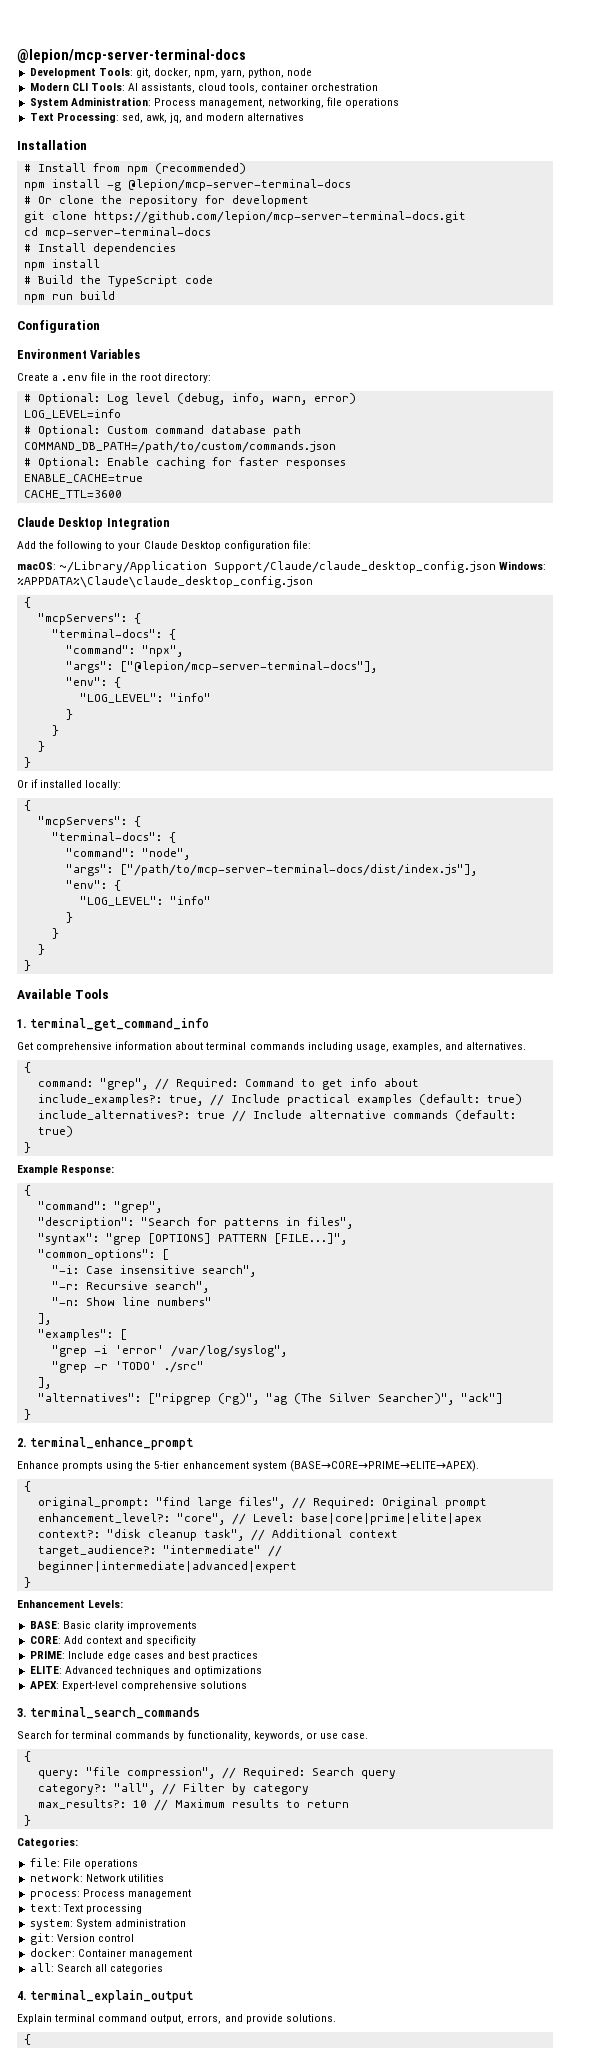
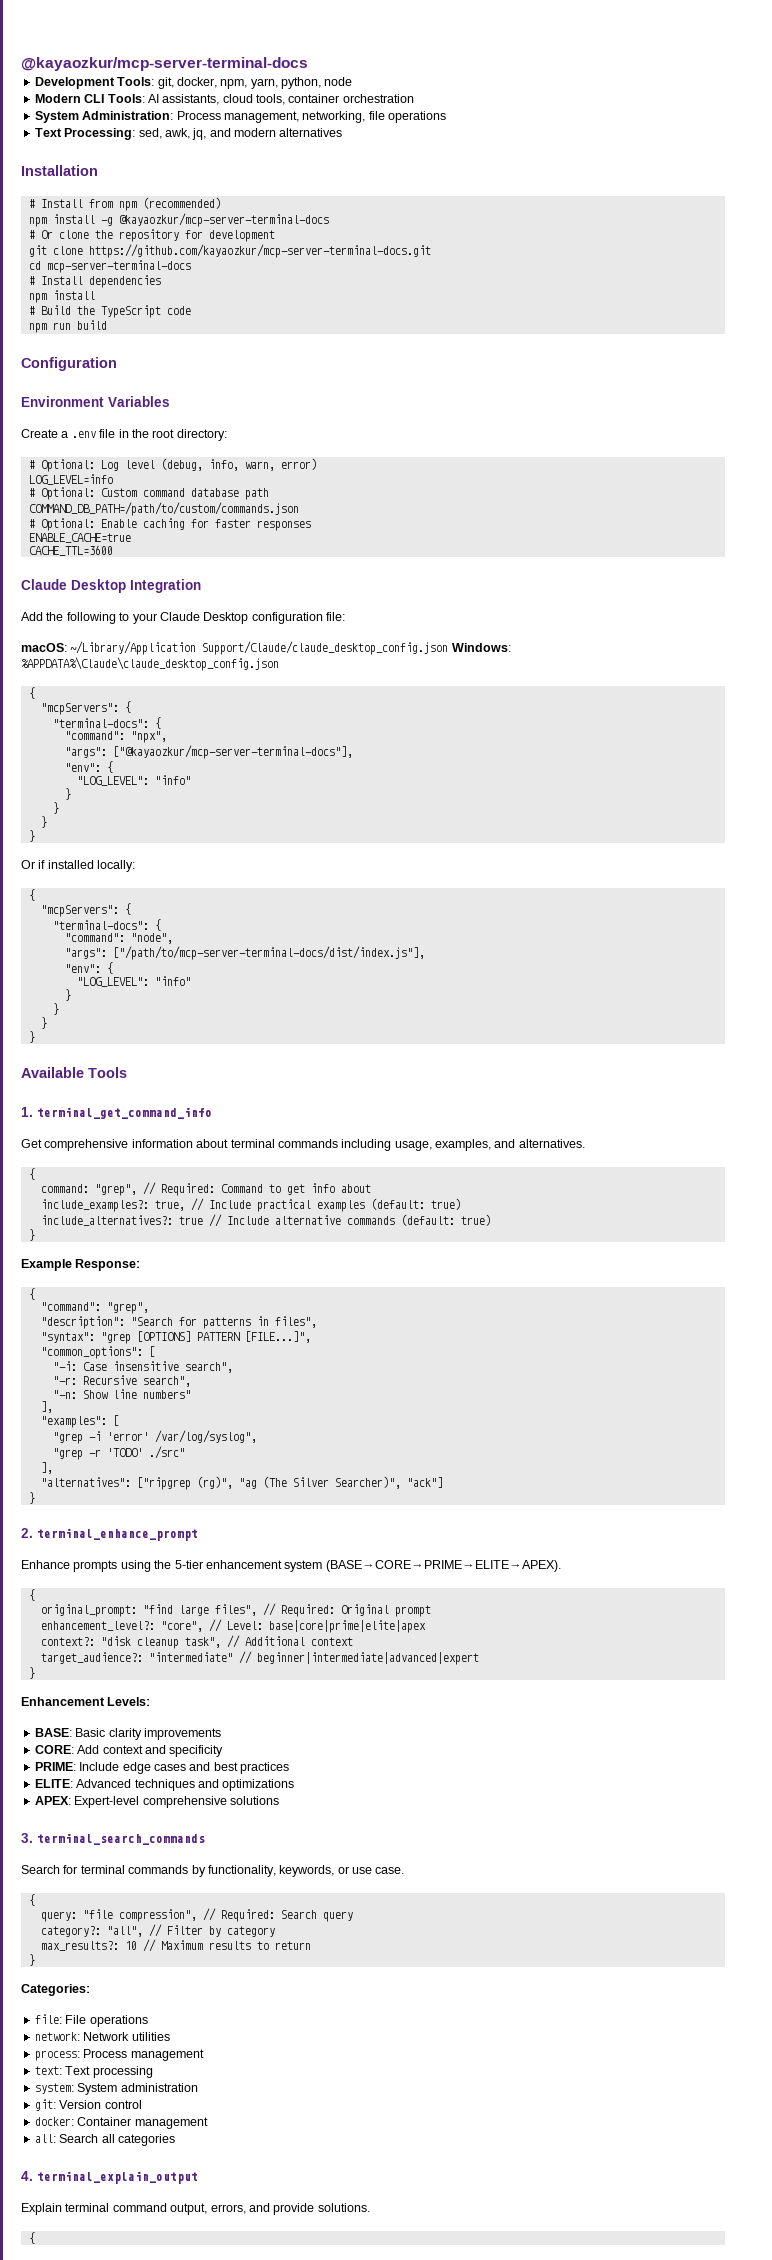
[17,49,246,63] @lepion/mcp-server-terminal-docs -> [21,57,308,71] @kayaozkur/mcp-server-terminal-docs
[127,179,351,191] @lepion/mcp-server-terminal-docs -> [118,213,329,227] @kayaozkur/mcp-server-terminal-docs
[93,211,466,223] https://github.com/lepion/mcp-server-terminal-docs.git -> [88,244,431,258] https://github.com/kayaozkur/mcp-server-terminal-docs.git
[119,661,377,673] ["@lepion/mcp-server-terminal-docs"], -> [112,745,353,759] ["@kayaozkur/mcp-server-terminal-docs"],

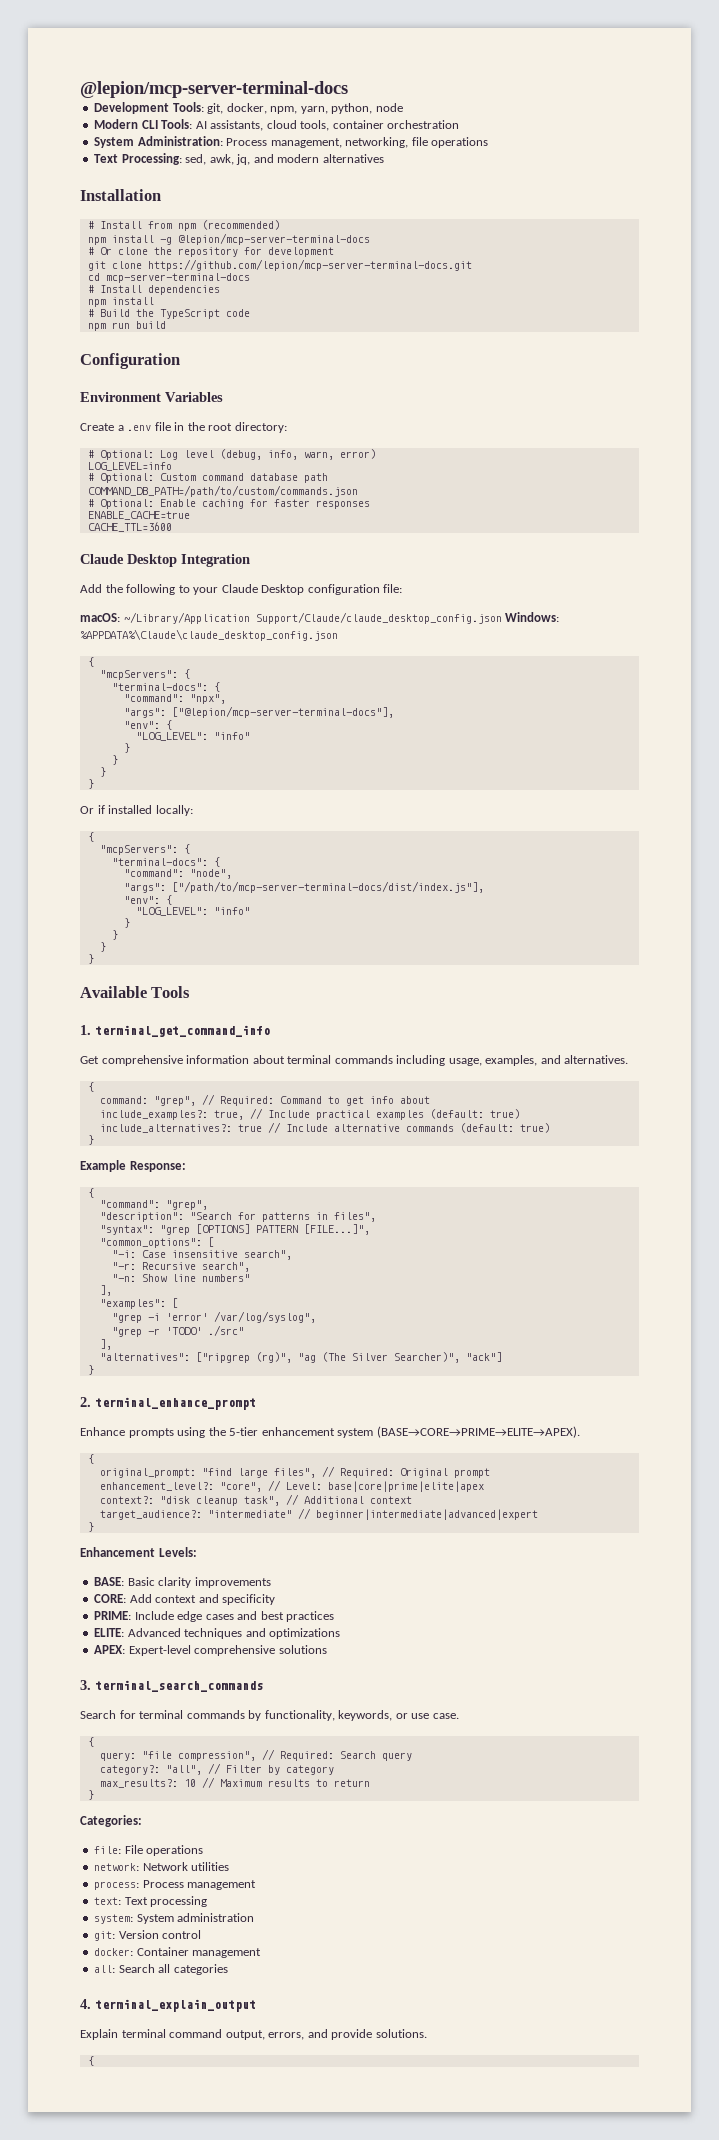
[21,57,308,71] @kayaozkur/mcp-server-terminal-docs -> [80,81,348,98] @lepion/mcp-server-terminal-docs
[118,213,329,227] @kayaozkur/mcp-server-terminal-docs -> [177,233,370,245] @lepion/mcp-server-terminal-docs
[88,244,431,258] https://github.com/kayaozkur/mcp-server-terminal-docs.git -> [147,259,472,271] https://github.com/lepion/mcp-server-terminal-docs.git
[112,745,353,759] ["@kayaozkur/mcp-server-terminal-docs"], -> [171,706,394,718] ["@lepion/mcp-server-terminal-docs"],

